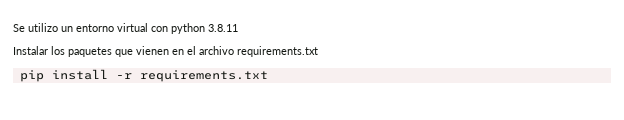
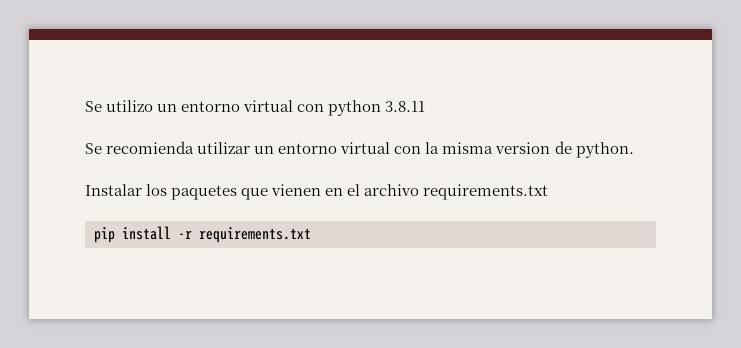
(238, 28) none -> [85,141,634,158] // Se recomienda utilizar un entorno virtual con la misma version de python.

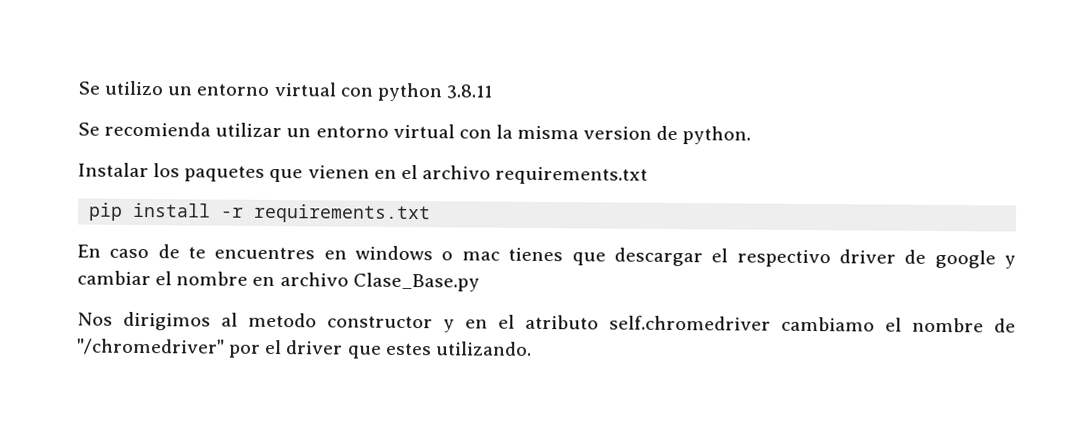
(311, 235) none -> [77,244,1017,269] [77,270,480,292] [77,311,1016,333] [76,338,532,359] // En caso de te encuentres en windows o mac tienes que descargar el respectivo driver de google y cambiar el nombre en archivo Clase_Base.py // Nos dirigimos al metodo constructor y en el atributo self.chromedriver cambiamo el nombre de "/chromedriver" por el driver que estes utilizando.

